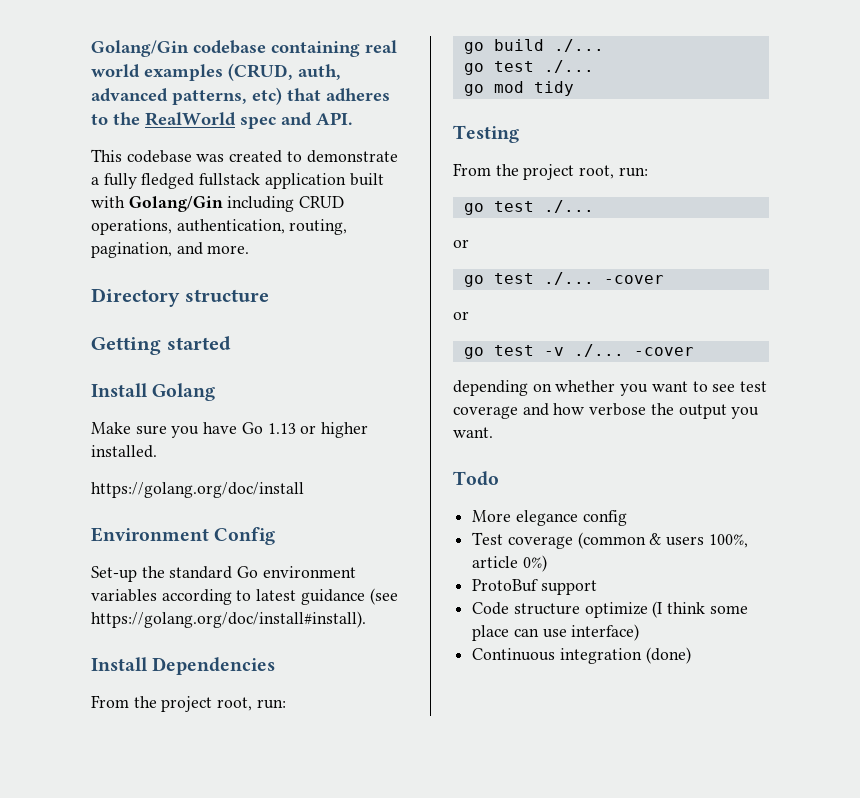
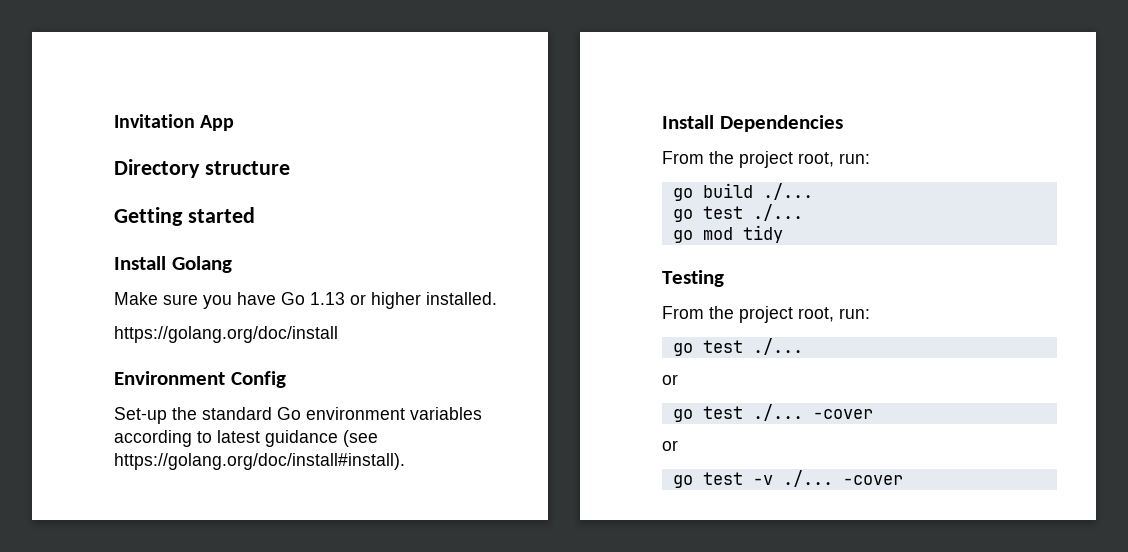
[91,40,397,57] [91,63,341,81] [91,87,390,105] [91,112,353,129] [91,149,398,163] [91,173,384,189] [91,196,345,212] [91,219,348,235] [91,242,250,258] Golang/Gin codebase containing real world examples (CRUD, auth, advanced patterns, etc) that adheres to the RealWorld spec and API. // This codebase was created to demonstrate a fully fledged fullstack application built with Golang/Gin including CRUD operations, authentication, routing, pagination, and more. -> [114,114,235,131] Invitation App
[453,380,768,396] [453,403,760,419] [453,427,493,438] [453,471,499,486] [472,510,627,526] [472,532,748,549] [472,555,547,572] [472,579,597,595] [472,601,748,618] [472,624,640,641] [472,647,691,664] // depending on whether you want to see test coverage and how verbose the output you want. // Todo // More elegance config // Test coverage (common & users 100%, article 0%) // ProtoBuf support // Code structure optimize (I think some place can use interface) // Continuous integration (done) -> (903, 480) none

